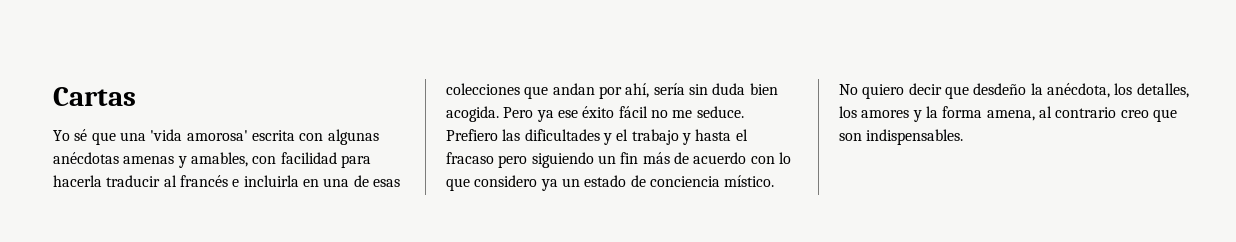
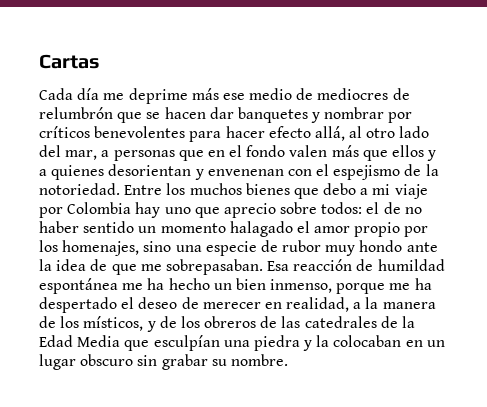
[53,129,379,145] [53,152,371,168] [53,175,400,187] [446,83,778,99] [446,106,744,122] [446,129,748,145] [446,152,791,168] [446,175,775,191] [839,83,1189,99] [839,106,1177,122] [839,129,964,145] Yo sé que una 'vida amorosa' escrita con algunas anécdotas amenas y amables, con facilidad para hacerla traducir al francés e incluirla en una de esas colecciones que andan por ahí, sería sin duda bien acogida. Pero ya ese éxito fácil no me seduce. Prefiero las dificultades y el trabajo y hasta el fracaso pero siguiendo un fin más de acuerdo con lo que considero ya un estado de conciencia místico. No quiero decir que desdeño la anécdota, los detalles, los amores y la forma amena, al contrario creo que son indispensables. -> [39,88,410,104] [39,107,413,123] [39,126,430,142] [39,145,437,161] [39,164,439,180] [39,183,428,199] [39,202,422,218] [39,221,429,237] [39,240,438,256] [39,259,445,275] [39,278,432,294] [39,297,436,313] [39,316,416,332] [39,335,445,351] [39,354,288,370] Cada día me deprime más ese medio de mediocres de relumbrón que se hacen dar banquetes y nombrar por críticos benevolentes para hacer efecto allá, al otro lado del mar, a personas que en el fondo valen más que ellos y a quienes desorientan y envenenan con el espejismo de la notoriedad. Entre los muchos bienes que debo a mi viaje por Colombia hay uno que aprecio sobre todos: el de no haber sentido un momento halagado el amor propio por los homenajes, sino una especie de rubor muy hondo ante la idea de que me sobrepasaban. Esa reacción de humildad espontánea me ha hecho un bien inmenso, porque me ha despertado el deseo de merecer en realidad, a la manera de los místicos, y de los obreros de las catedrales de la Edad Media que esculpían una piedra y la colocaban en un lugar obscuro sin grabar su nombre.

